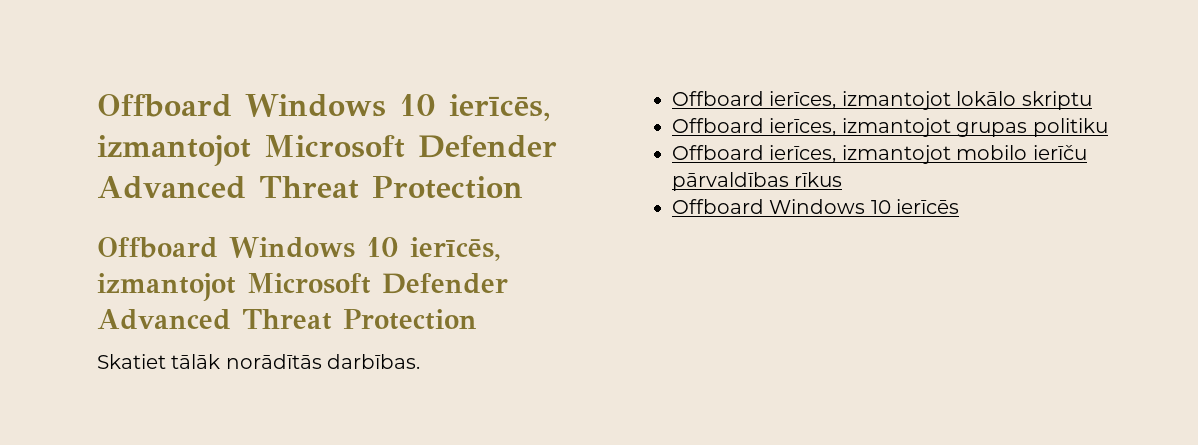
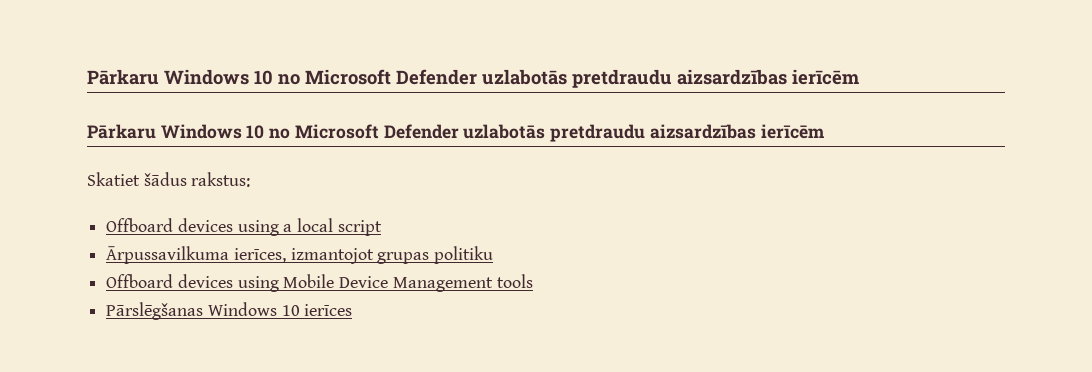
[97,94,551,121] [97,135,557,166] [97,176,523,199] [97,237,501,261] [97,273,508,301] [97,309,477,330] [97,354,421,369] [672,91,1092,110] [672,118,764,133] Offboard Windows 10 ierīcēs, izmantojot Microsoft Defender Advanced Threat Protection // Offboard Windows 10 ierīcēs, izmantojot Microsoft Defender Advanced Threat Protection // Skatiet tālāk norādītās darbības. // Offboard ierīces, izmantojot lokālo skriptu // Offboard -> [87,69,859,88] [87,124,824,142] [87,172,251,187] [106,218,382,236] [106,246,230,264] Pārkaru Windows 10 no Microsoft Defender uzlabotās pretdraudu aizsardzības ierīcēm // Pārkaru Windows 10 no Microsoft Defender uzlabotās pretdraudu aizsardzības ierīcēm // Skatiet šādus rakstus: // Offboard devices using a local script // Ārpussavilkuma
[769,145,1087,164] [672,172,843,191] [672,199,960,214] ierīces, izmantojot mobilo ierīču pārvaldības rīkus // Offboard Windows 10 ierīcēs -> [177,274,533,292] [106,302,353,320] devices using Mobile Device Management tools // Pārslēgšanas Windows 10 ierīces

